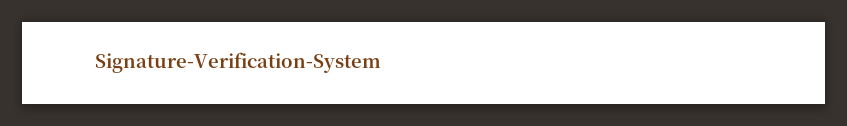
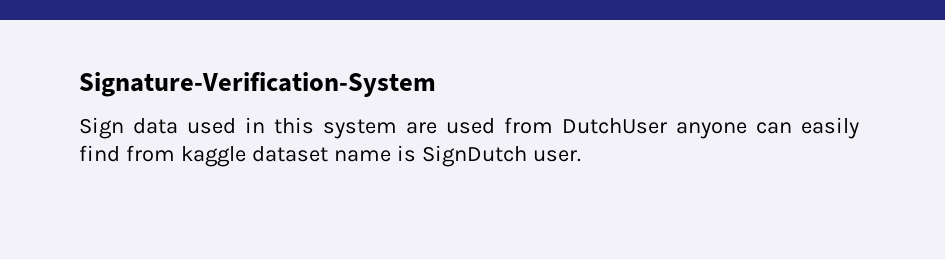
(381, 62) none -> [79,117,859,139] [79,145,581,167] // Sign data used in this system are used from DutchUser anyone can easily find from kaggle dataset name is SignDutch user.

